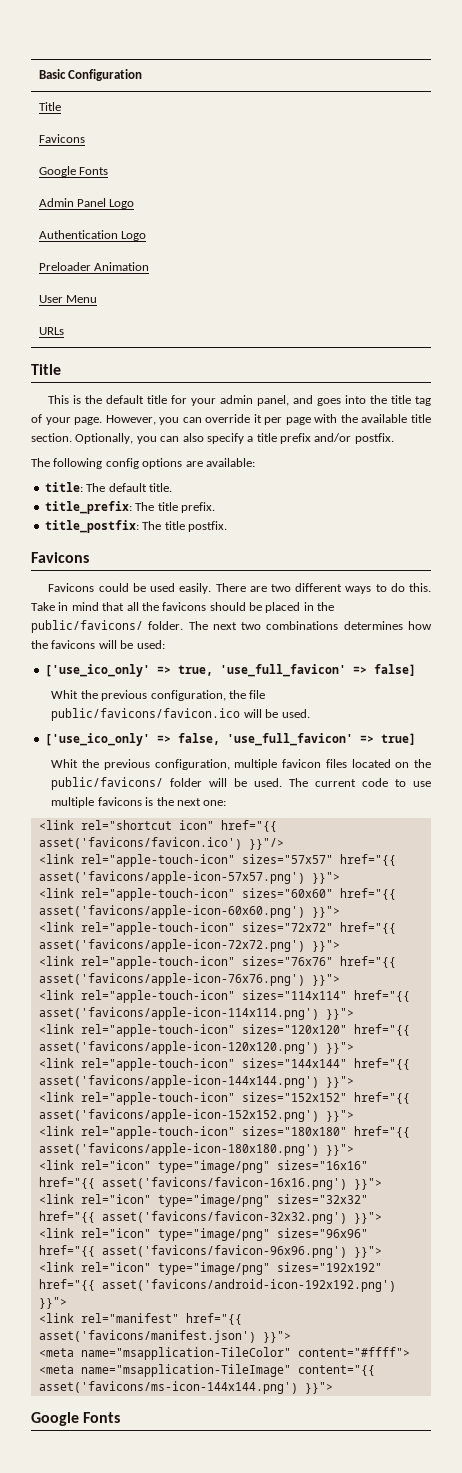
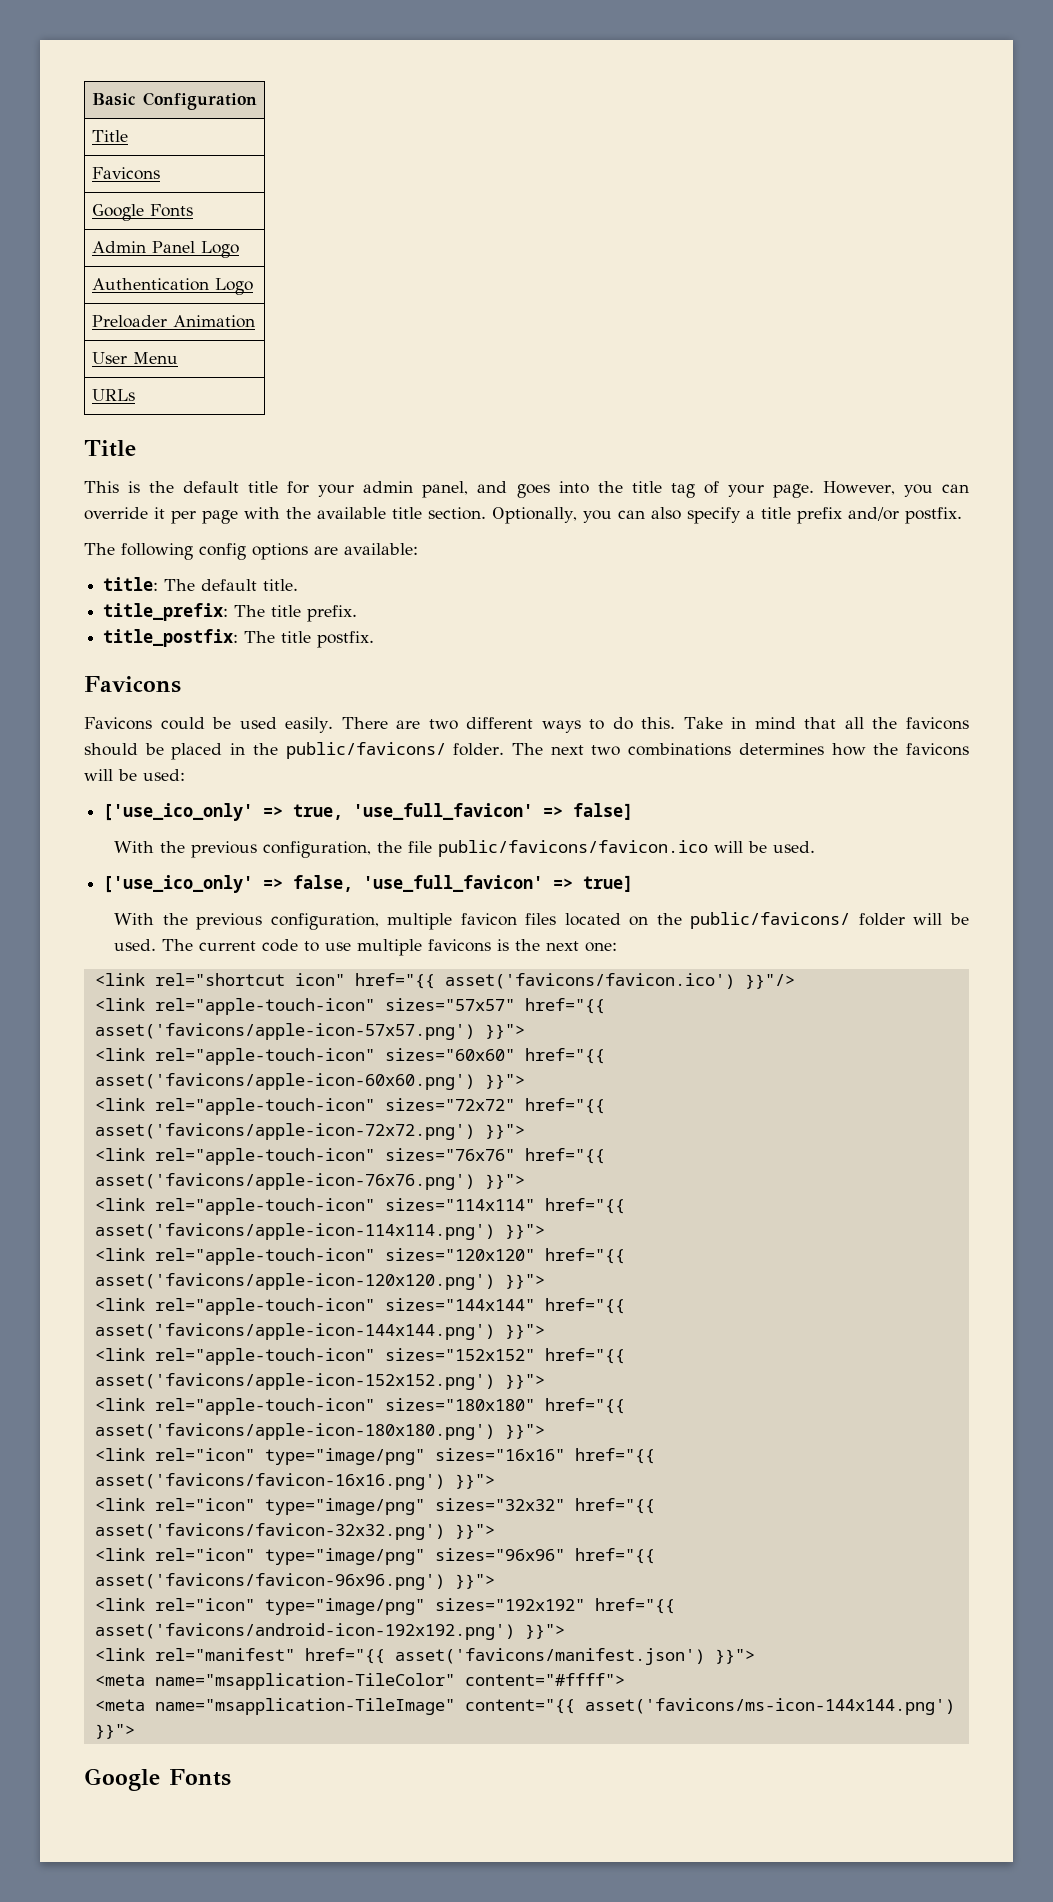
[51,690,79,699] Whit -> [114,841,155,853] With
[51,759,79,768] Whit -> [114,913,155,925] With

